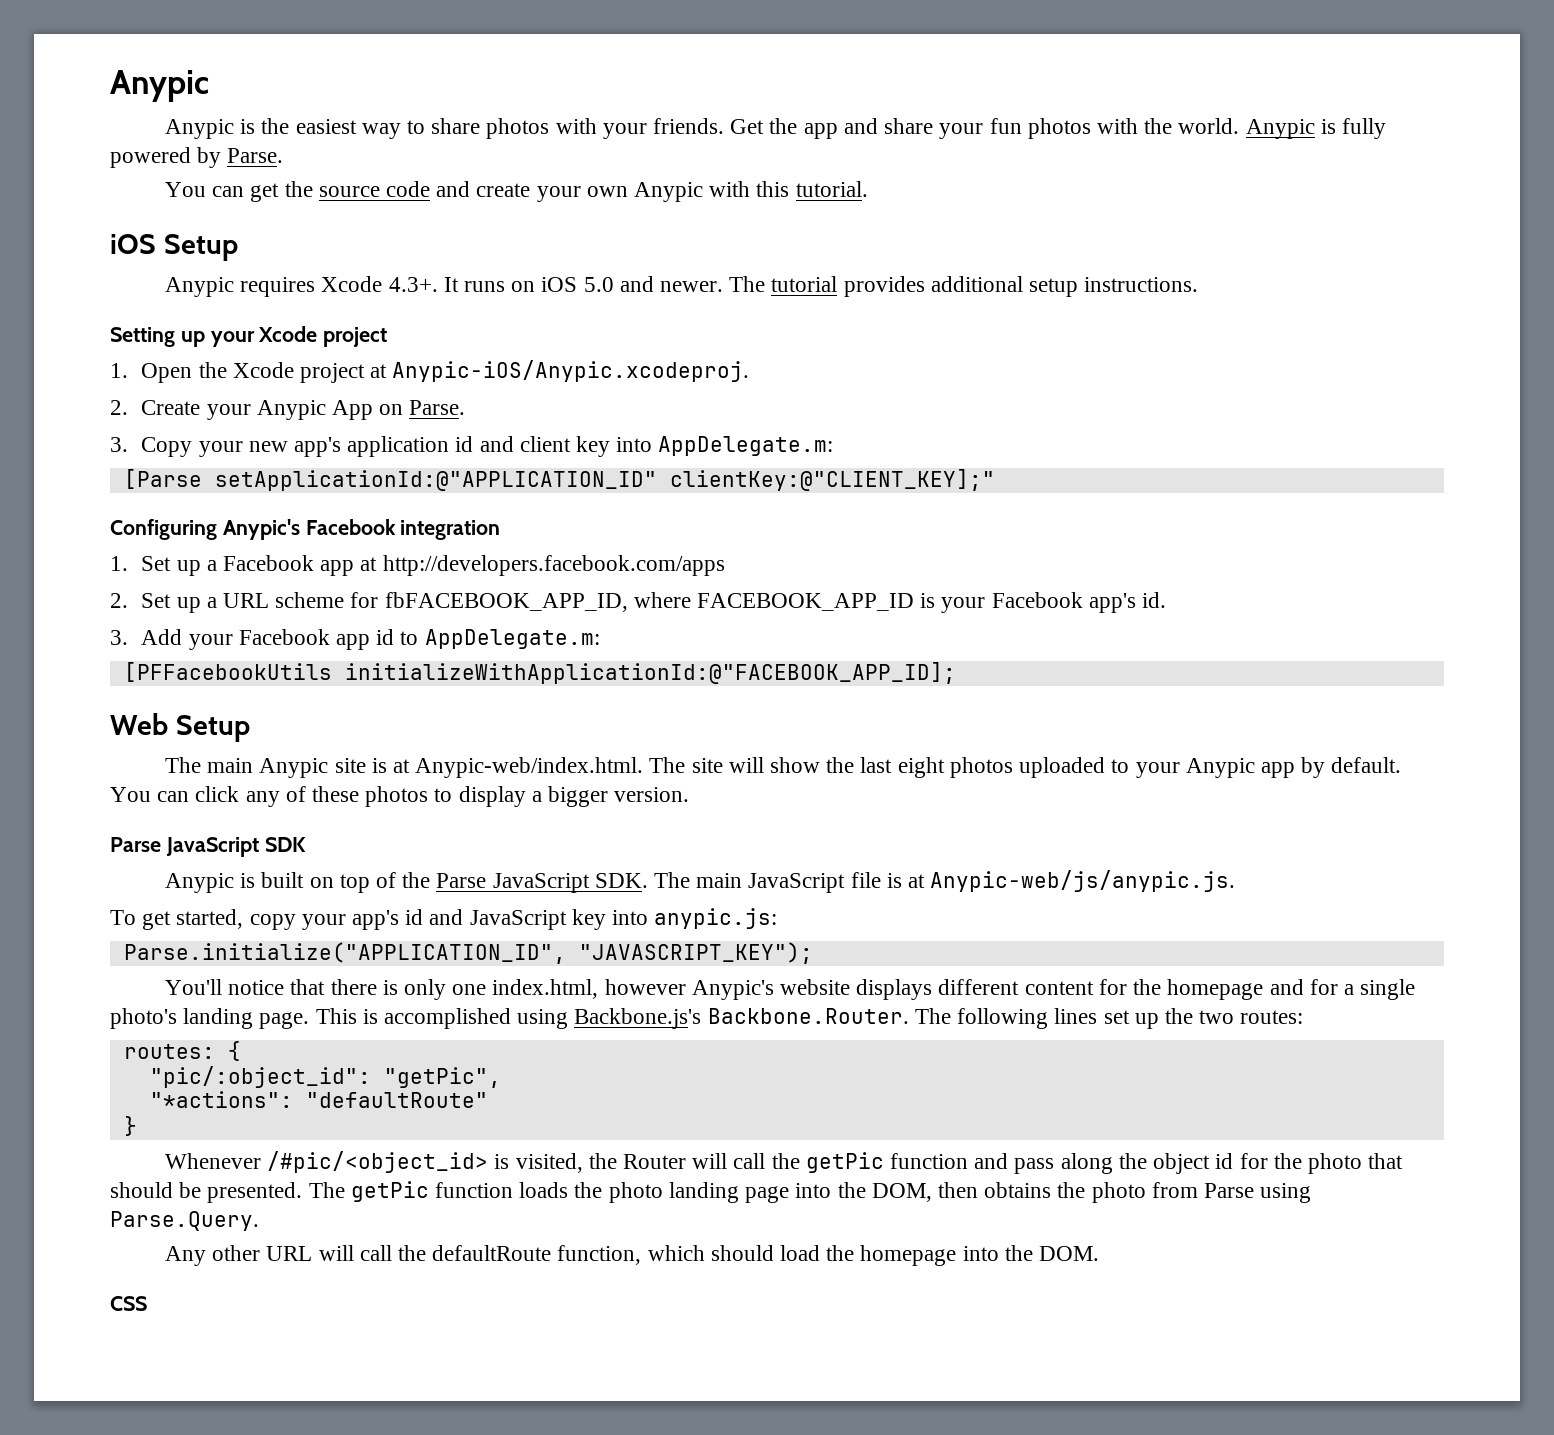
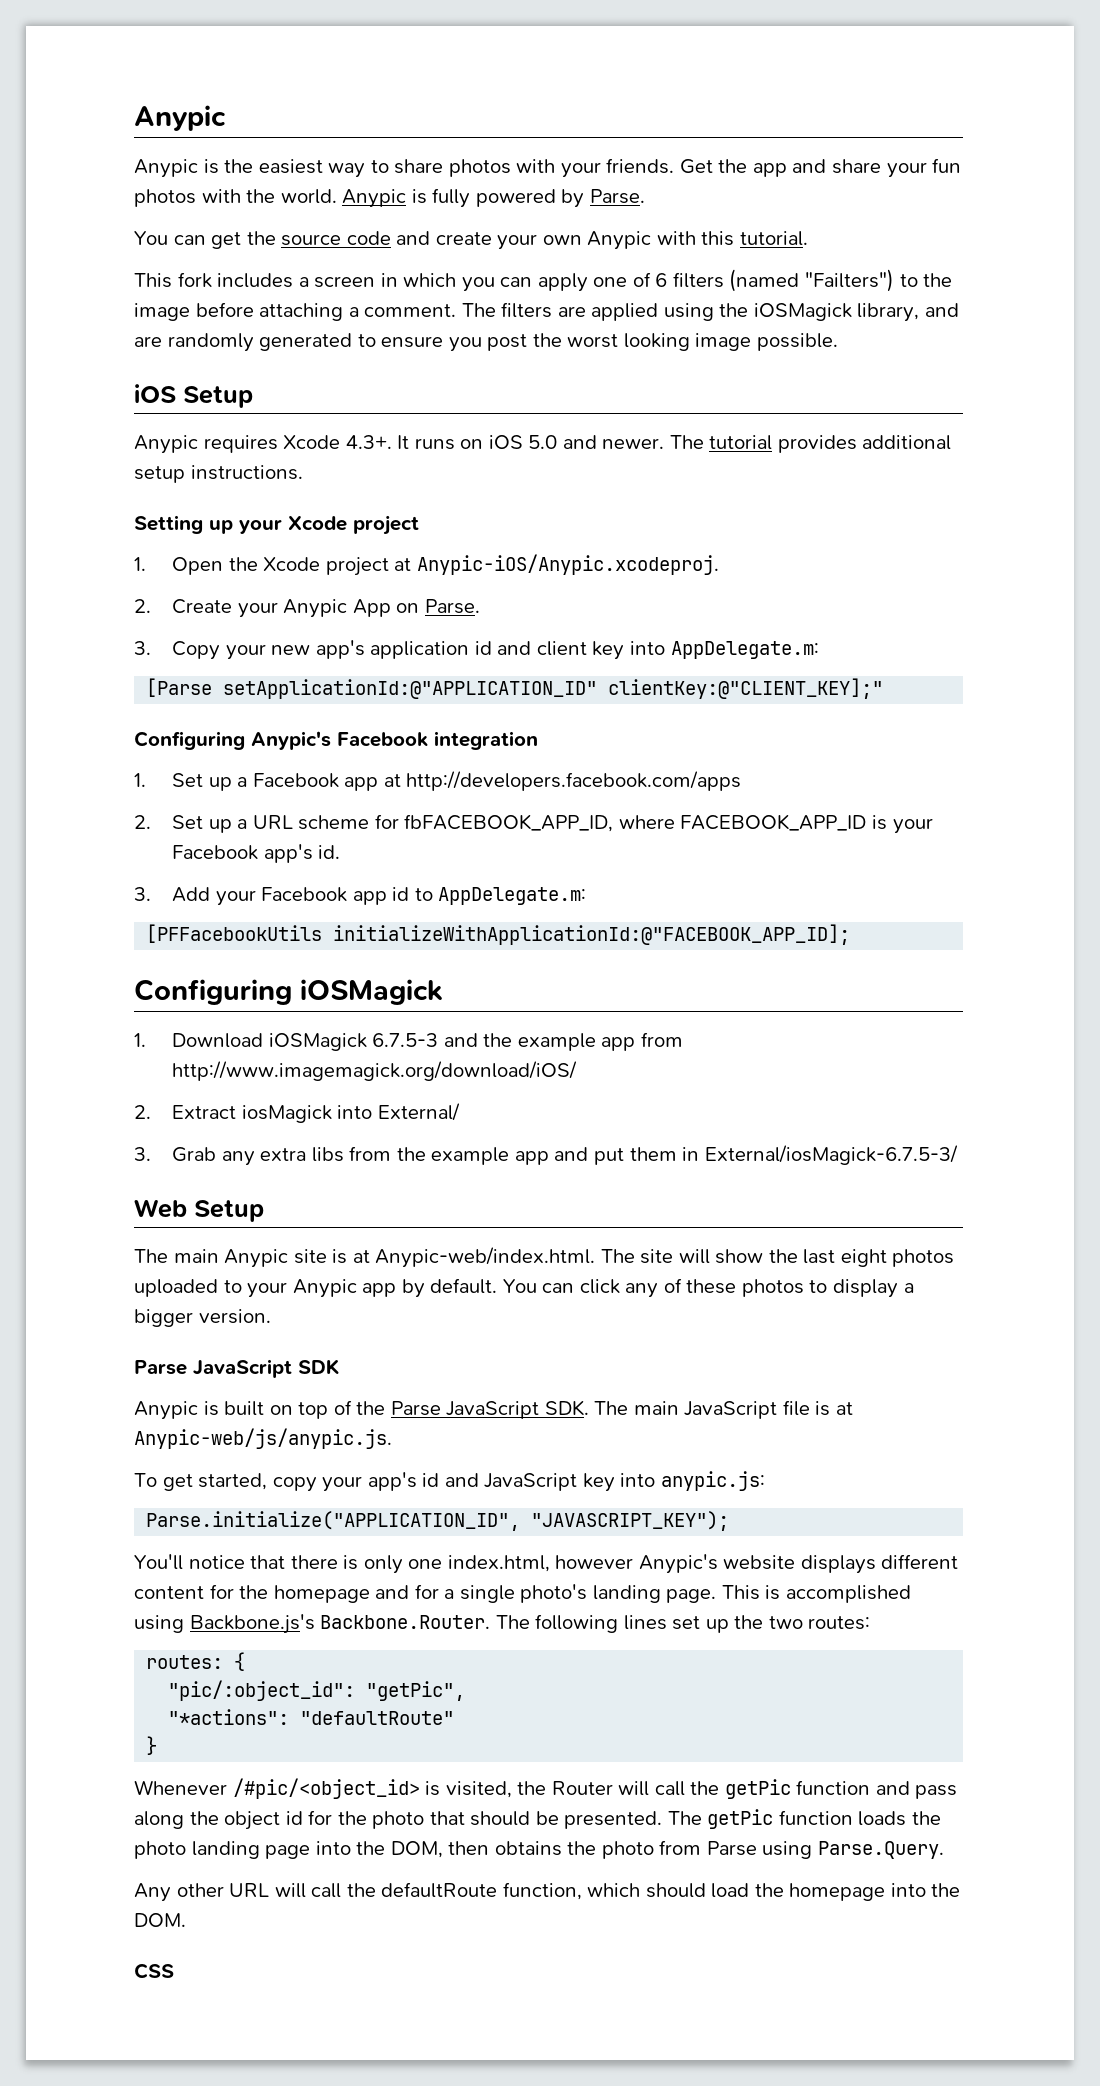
(868, 189) none -> [134,269,953,292] [134,302,959,322] [134,333,838,352] // This fork includes a screen in which you can apply one of 6 filters (named "Failters") to the image before attaching a comment. The filters are applied using the iOSMagick library, and are randomly generated to ensure you post the worst looking image possible.
(956, 673) none -> [134,979,443,1005] [134,1032,683,1051] [172,1061,578,1081] [134,1103,460,1123] [134,1145,958,1166] // Configuring iOSMagick // 1. Download iOSMagick 6.7.5-3 and the example app from http://www.imagemagick.org/download/iOS/ // 2. Extract iosMagick into External/ // 3. Grab any extra libs from the example app and put them in External/iosMagick-6.7.5-3/

